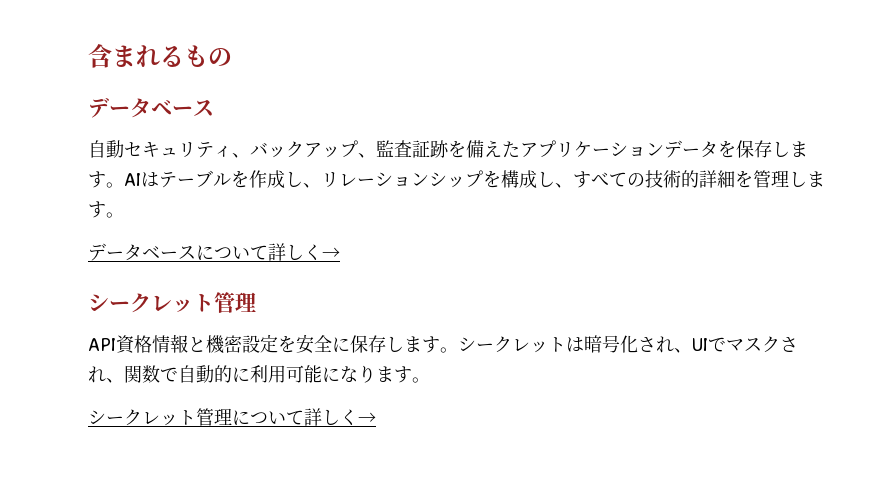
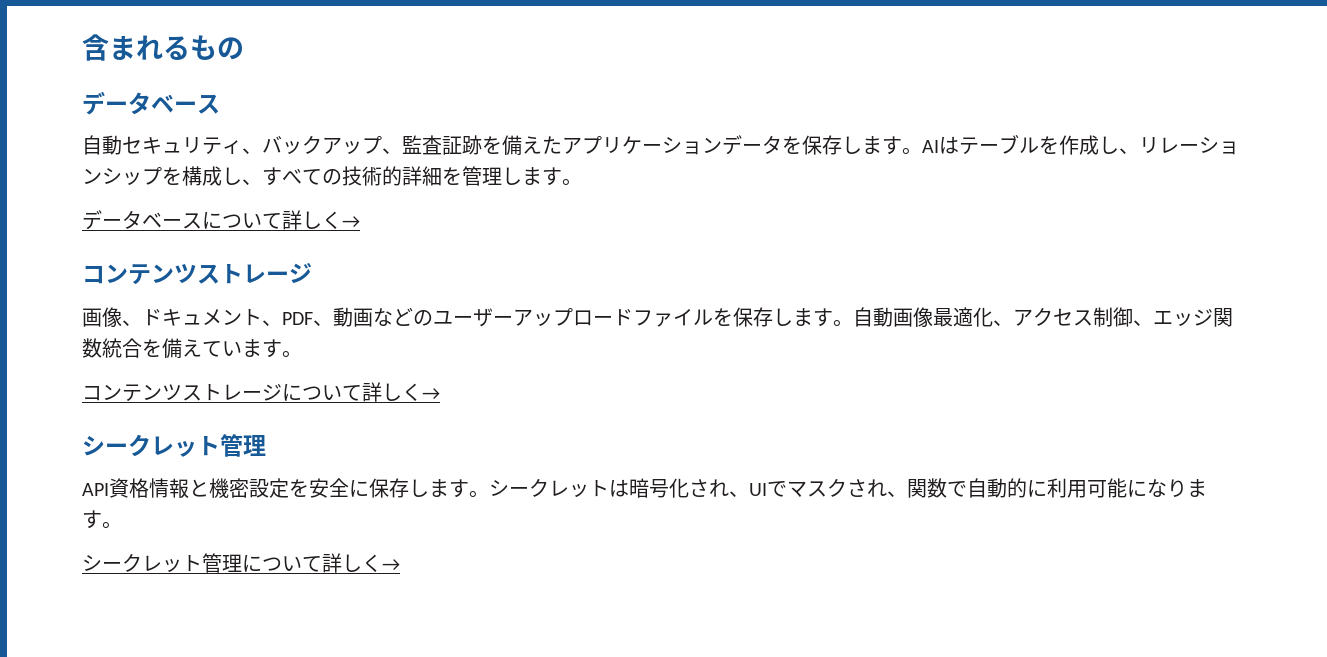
(340, 253) none -> [82,263,312,285] [82,307,1233,327] [82,338,302,359] [82,382,440,402] // コンテンツストレージ // 画像、ドキュメント、PDF、動画などのユーザーアップロードファイルを保存します。自動画像最適化、アクセス制御、エッジ関数統合を備えています。 // コンテンツストレージについて詳しく→

